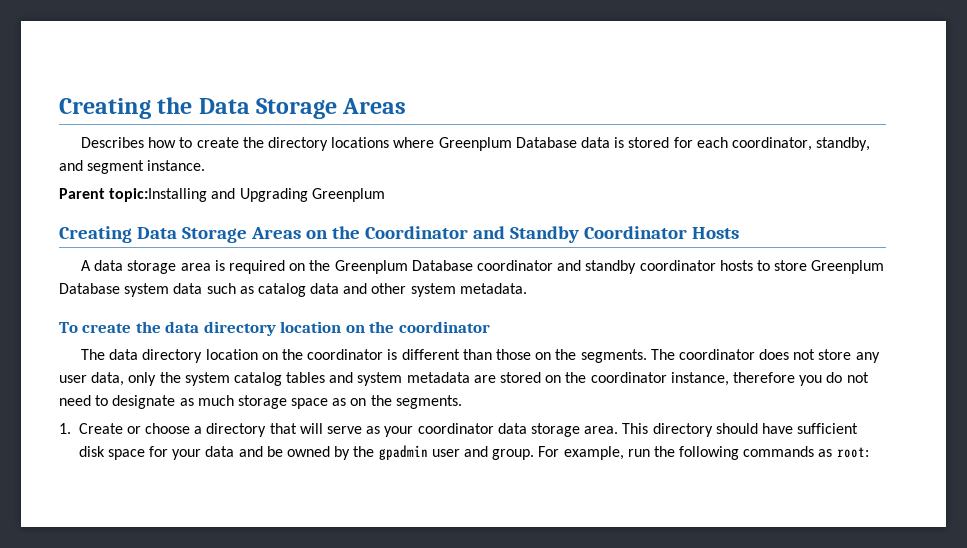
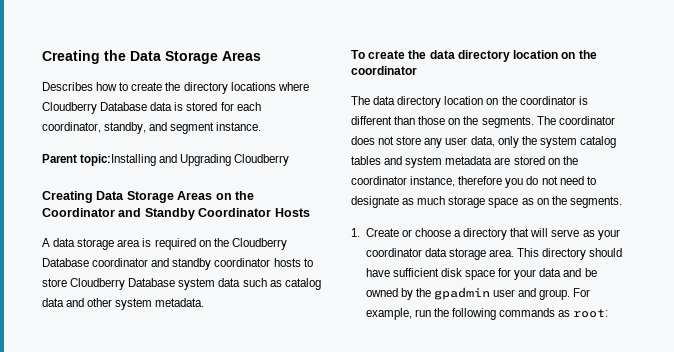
[438,137,512,151] Greenplum -> [42,102,97,114] Cloudberry
[311,188,385,202] Greenplum -> [234,154,290,166] Cloudberry
[334,260,408,274] Greenplum -> [231,238,287,250] Cloudberry
[811,260,885,274] Greenplum -> [70,278,126,290] Cloudberry

